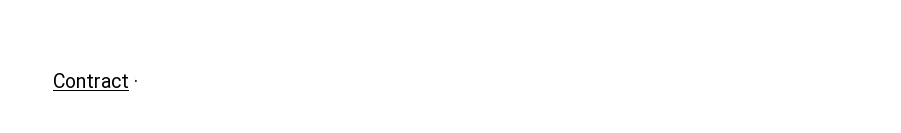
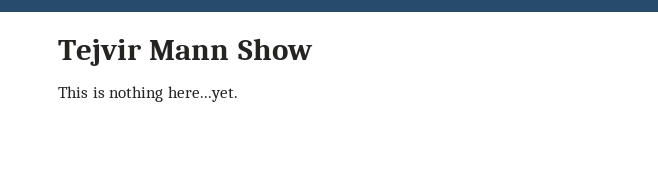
[53,73,139,88] Contract · -> [58,38,313,66] [58,86,238,102] Tejvir Mann Show // This is nothing here...yet.

